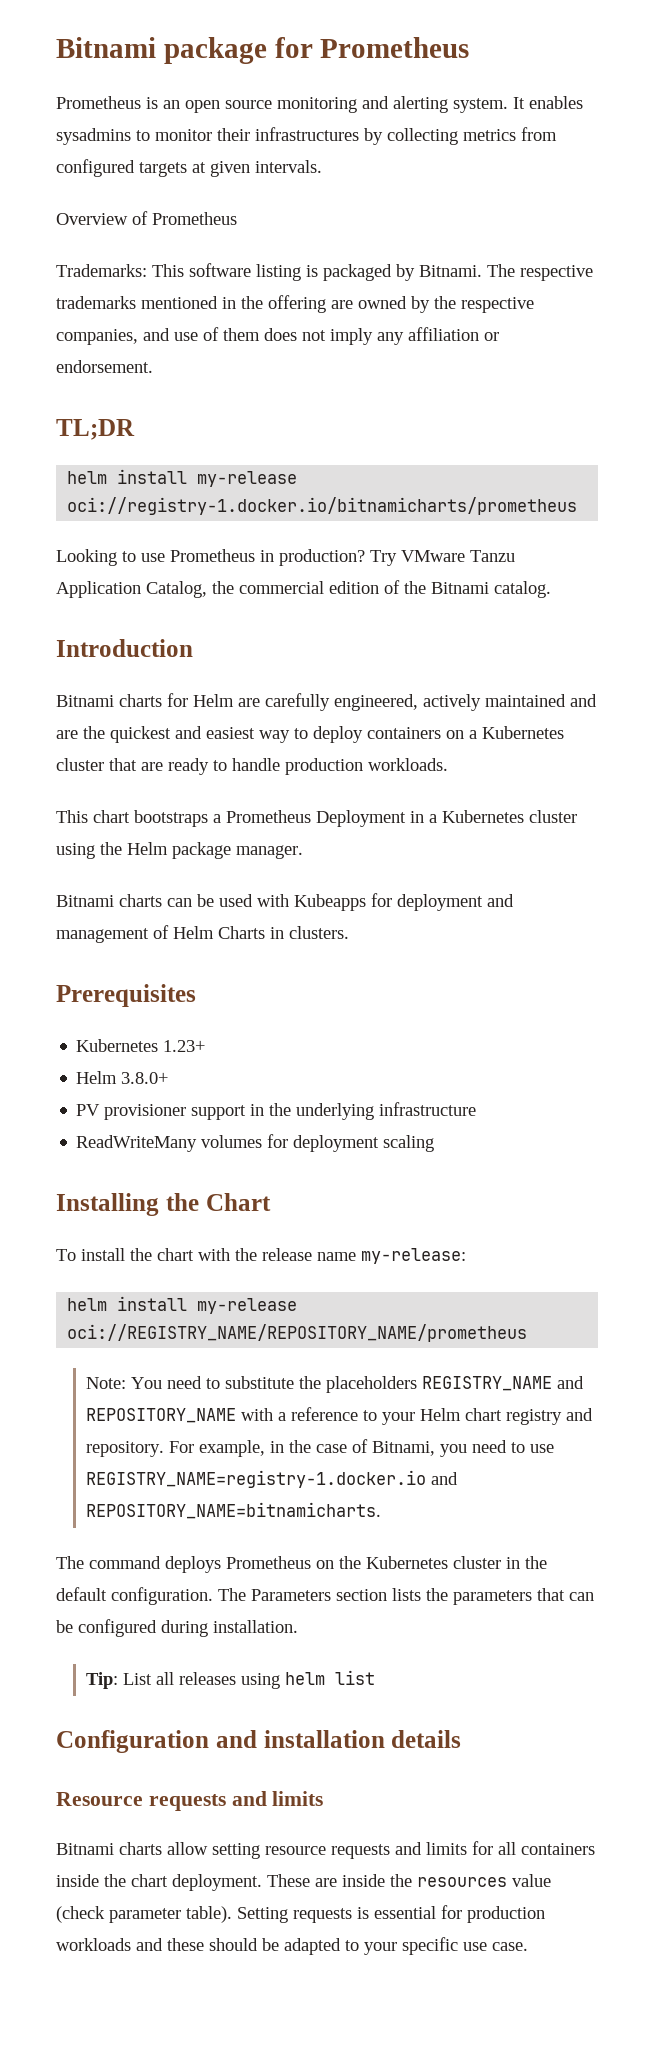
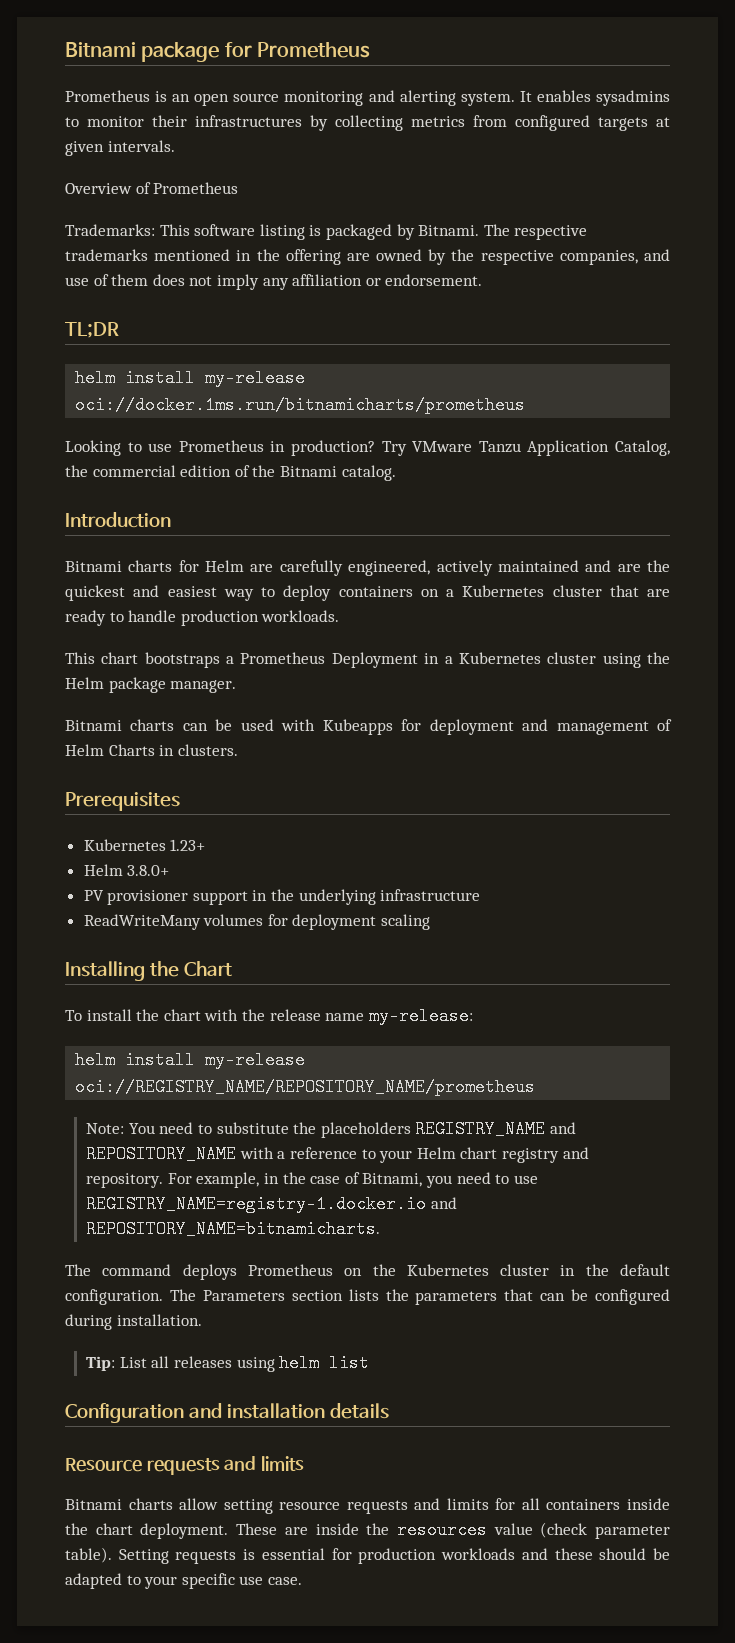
[67,497,578,515] oci://registry-1.docker.io/bitnamicharts/prometheus -> [75,396,526,414] oci://docker.1ms.run/bitnamicharts/prometheus

